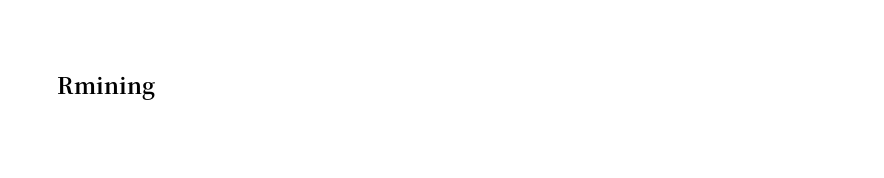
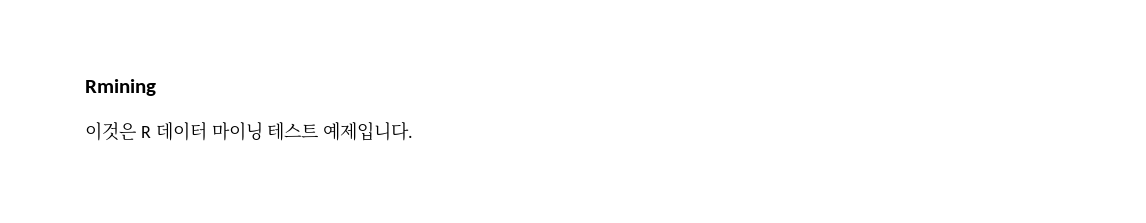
(155, 88) none -> [85,121,414,141] // 이것은 R 데이터 마이닝 테스트 예제입니다.

